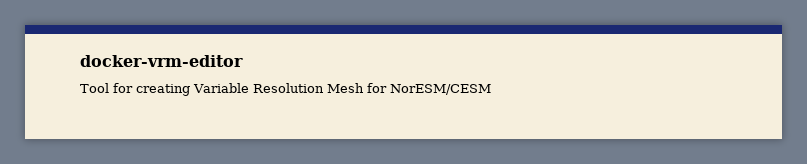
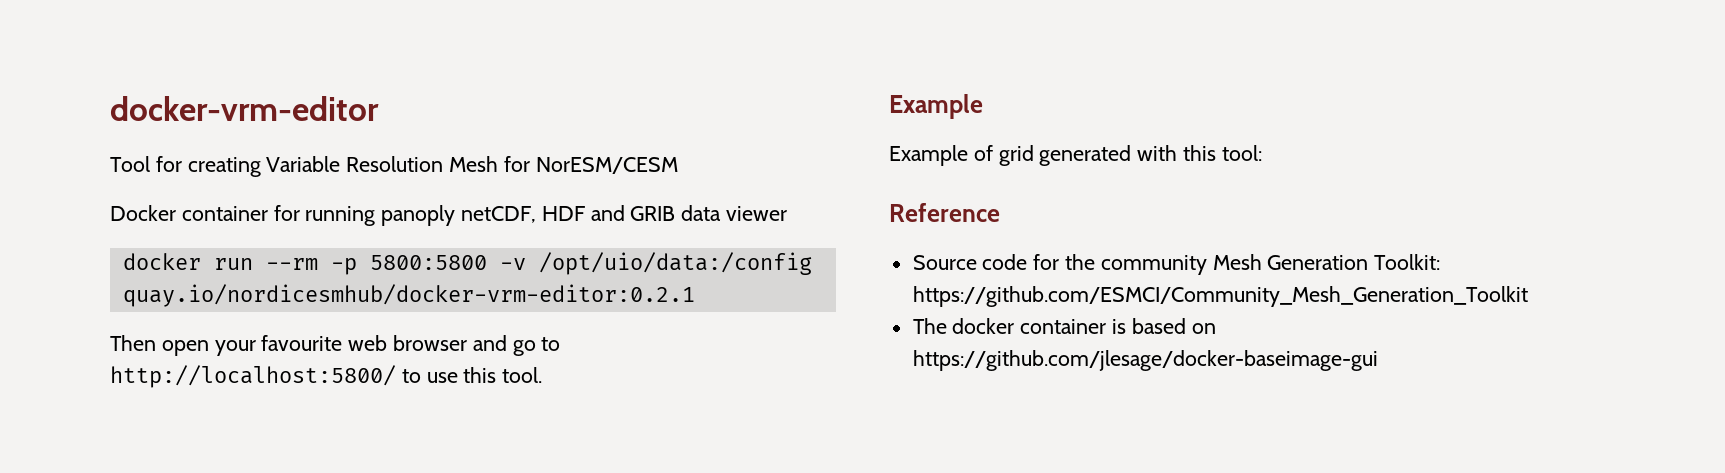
(491, 89) none -> [110,205,788,226] [122,252,812,275] [122,284,695,307] [110,335,561,356] [110,365,543,388] [889,94,983,119] [889,145,1262,166] [889,203,1000,222] [912,254,1441,275] [912,286,1528,307] [912,318,1216,334] [912,350,1378,371] // Docker container for running panoply netCDF, HDF and GRIB data viewer // docker run --rm -p 5800:5800 -v /opt/uio/data:/config quay.io/nordicesmhub/docker-vrm-editor:0.2.1 // Then open your favourite web browser and go to http://localhost:5800/ to use this tool. // Example // Example of grid generated with this tool: // Reference // Source code for the community Mesh Generation Toolkit: https://github.com/ESMCI/Community_Mesh_Generation_Toolkit // The docker container is based on https://github.com/jlesage/docker-baseimage-gui

